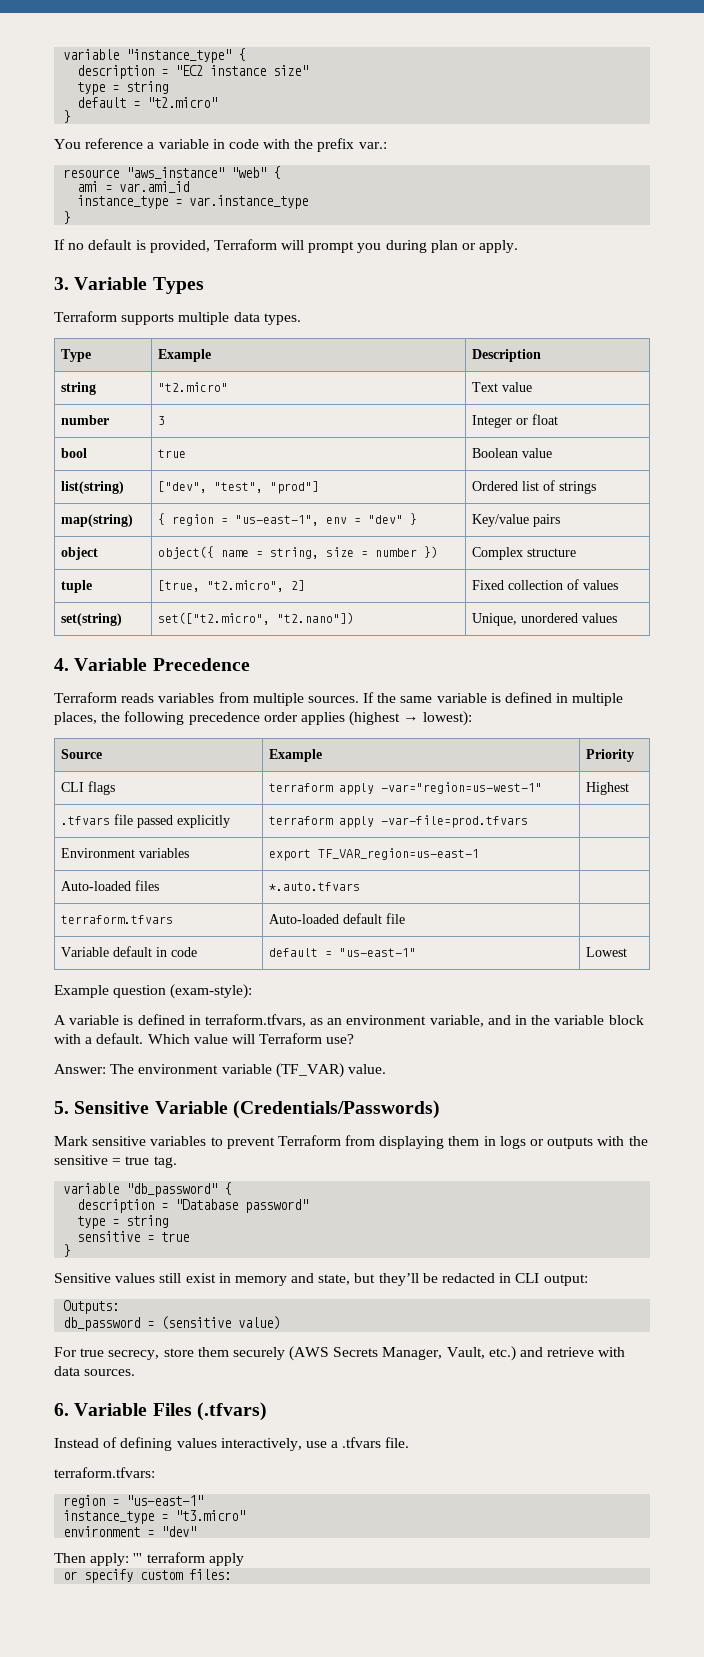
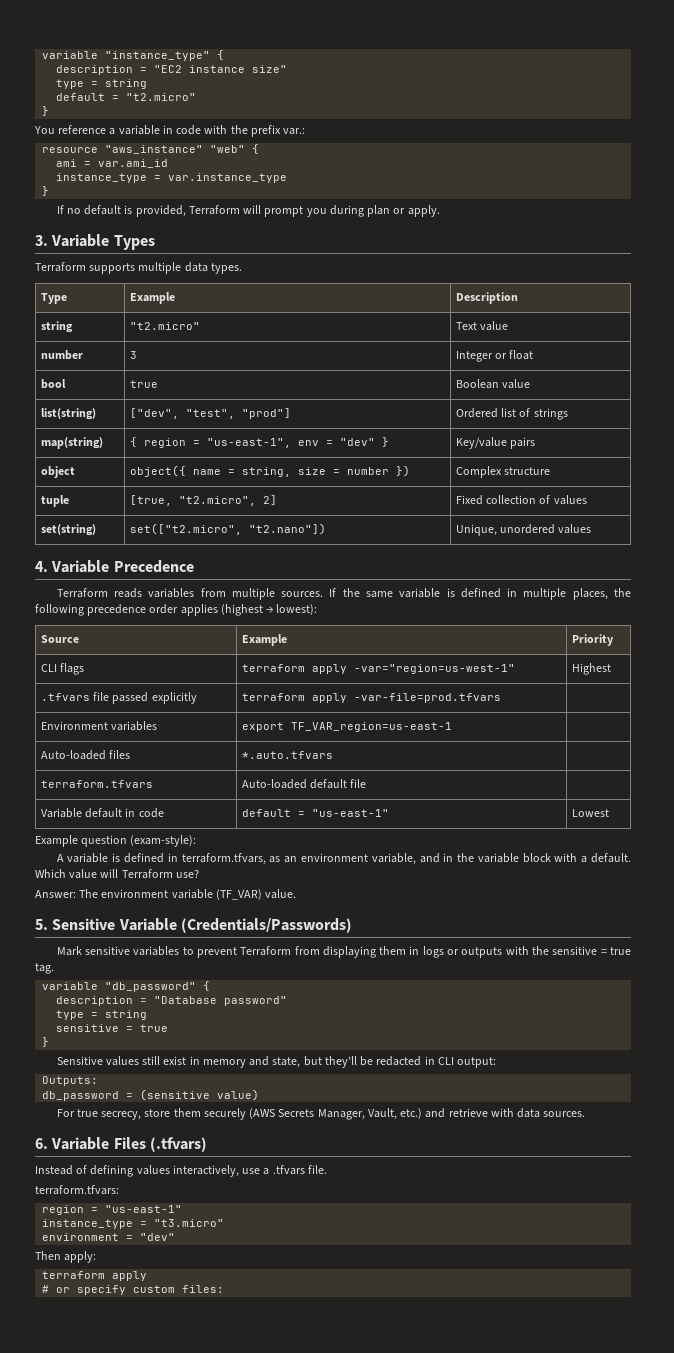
[133,1553,143,1563] ''' -> (97, 1257) //
(244, 1559) none -> [42,1285,50,1293] #

